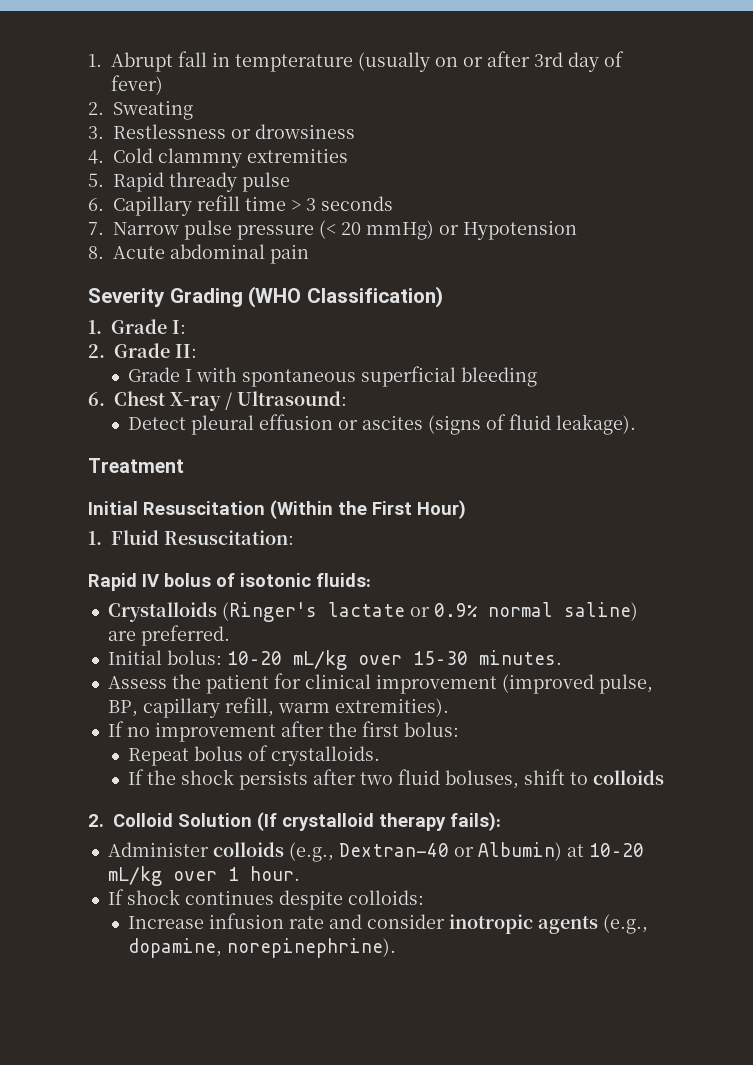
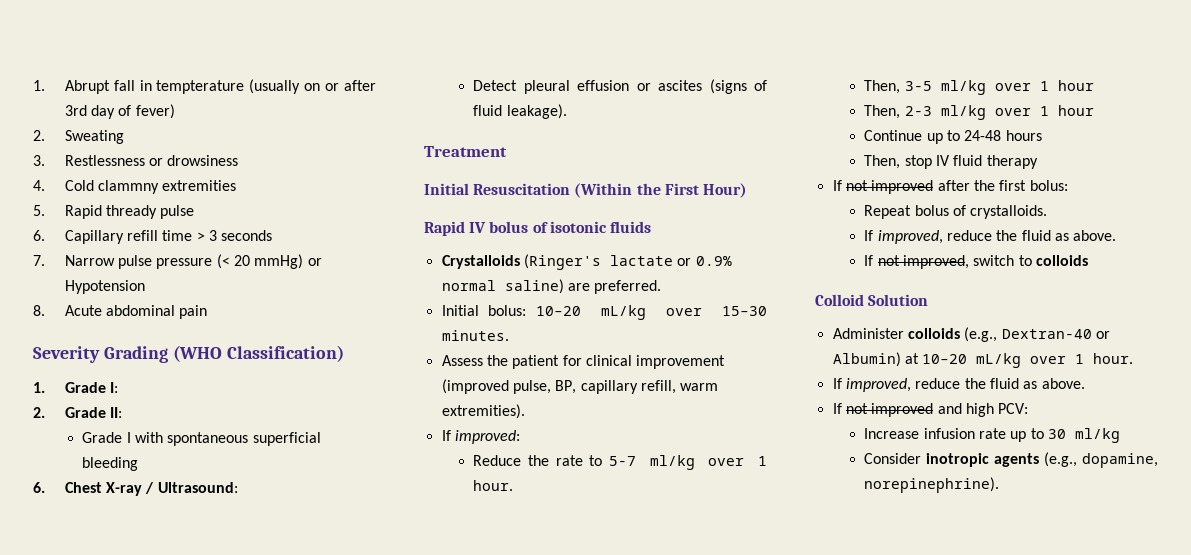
[88,530,294,545] // 1. Fluid Resuscitation: -> (747, 190) none
[316,573,371,587] fluids: -> [609,221,651,233] fluids
[126,722,276,742] no improvement -> [454,430,520,444] [473,455,768,470] [473,480,514,491] [864,80,1094,95] [864,105,1094,120] [864,130,1042,144] [864,155,1038,169] [832,180,934,194] improved: // Reduce the rate to 5-7 ml/kg over 1 hour. // Then, 3-5 ml/kg over 1 hour // Then, 2-3 ml/kg over 1 hour // Continue up to 24-48 hours // Then, stop IV fluid therapy // If not improved
[146,769,565,790] the shock persists after two fluid boluses, shift -> [877,230,1117,244] [864,255,1015,269] improved, reduce the fluid as above. // If not improved, switch
[88,814,104,827] 2. -> (1088, 260) none
[257,812,501,831] (If crystalloid therapy fails): -> (929, 300) none
[126,889,424,910] [127,913,445,929] shock continues despite colloids: // Increase infusion rate and consider -> [845,378,1085,392] [832,403,1029,417] [864,428,1120,443] [864,453,922,464] improved, reduce the fluid as above. // If not improved and high PCV: // Increase infusion rate up to 30 ml/kg // Consider

